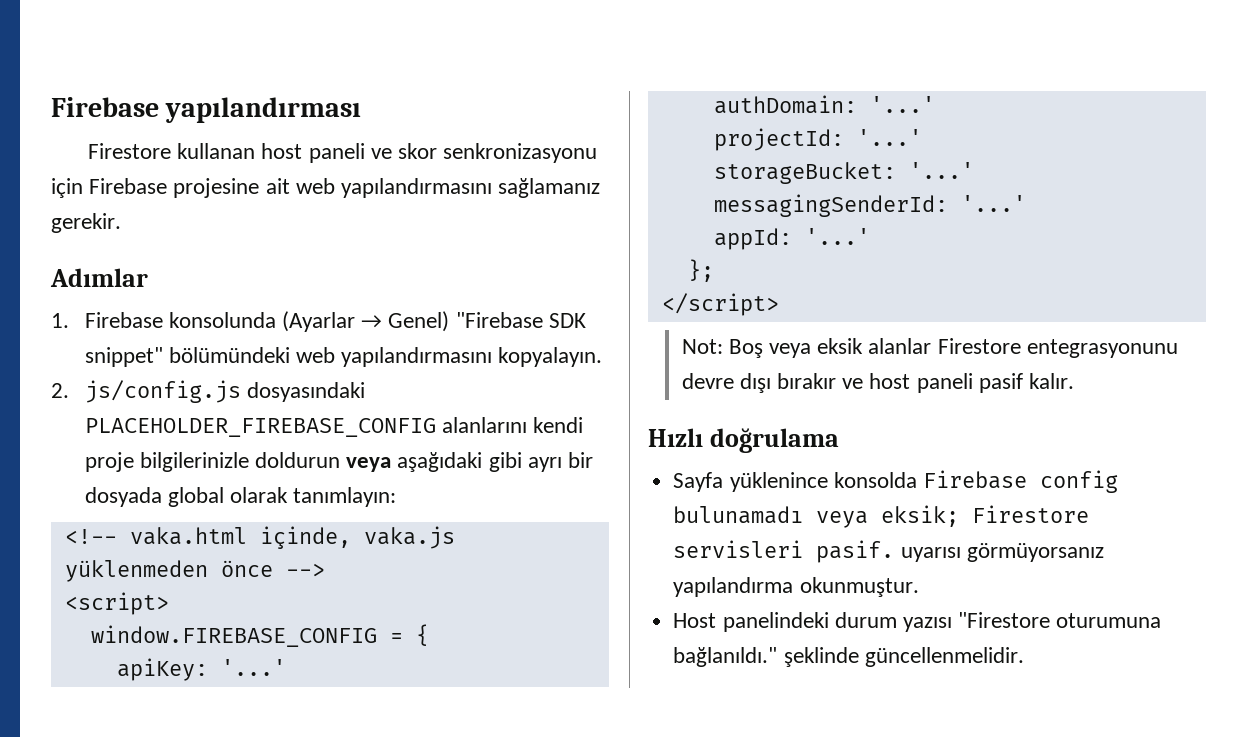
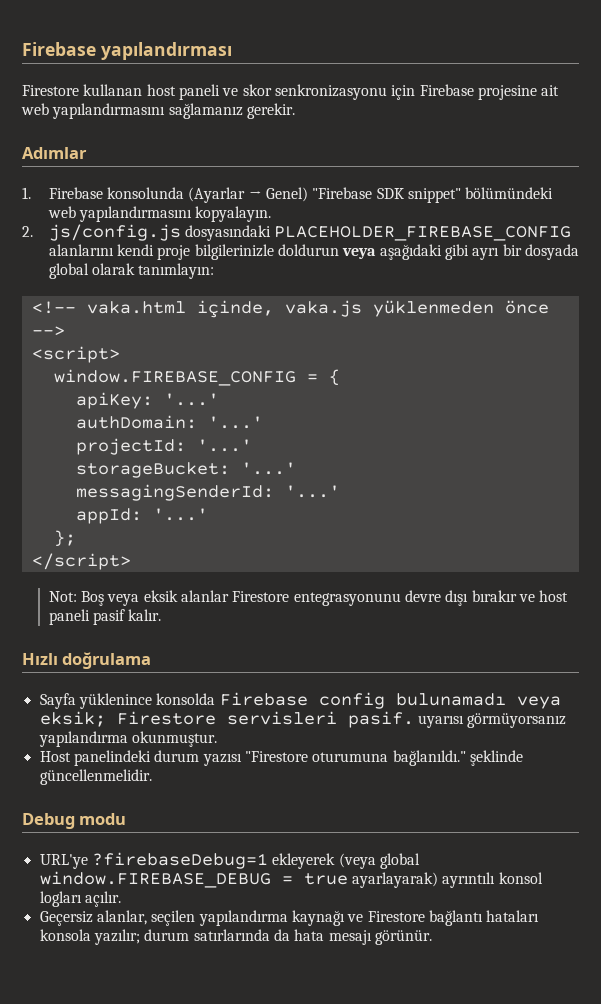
(1024, 657) none -> [22,813,127,829] [39,852,420,869] [39,871,543,888] [39,891,121,907] [39,910,540,926] [39,929,432,945] // Debug modu // URL'ye ?firebaseDebug=1 ekleyerek (veya global window.FIREBASE_DEBUG = true ayarlayarak) ayrıntılı konsol logları açılır. // Geçersiz alanlar, seçilen yapılandırma kaynağı ve Firestore bağlantı hataları konsola yazılır; durum satırlarında da hata mesajı görünür.

